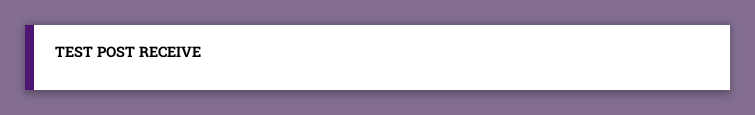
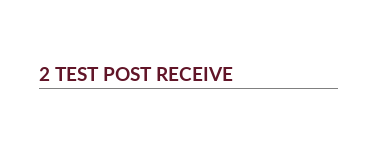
(55, 52) none -> [39,67,50,81] 2

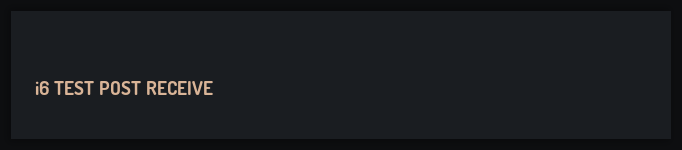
[39,67,50,81] 2 -> [35,81,49,95] i6

